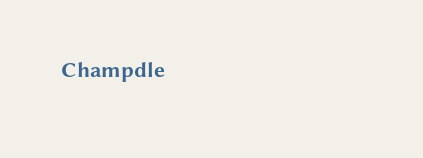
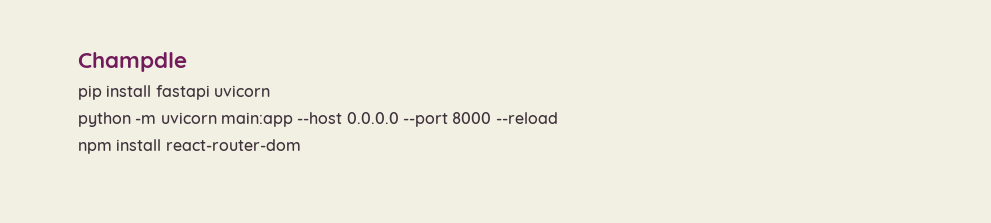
(165, 72) none -> [78,85,270,100] [78,112,558,127] [78,139,301,154] // pip install fastapi uvicorn // python -m uvicorn main:app --host 0.0.0.0 --port 8000 --reload // npm install react-router-dom

